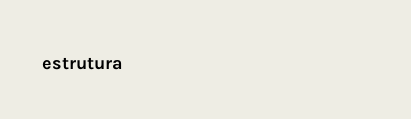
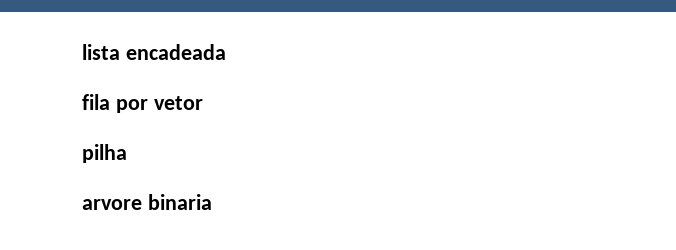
[42,57,123,70] estrutura -> [82,44,226,60] [82,94,203,113] [82,144,127,163] [82,194,212,210] lista encadeada // fila por vetor // pilha // arvore binaria

